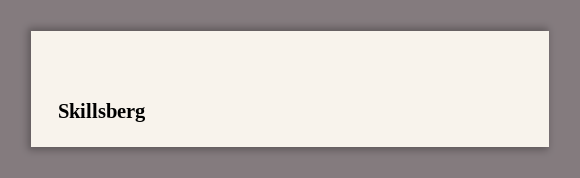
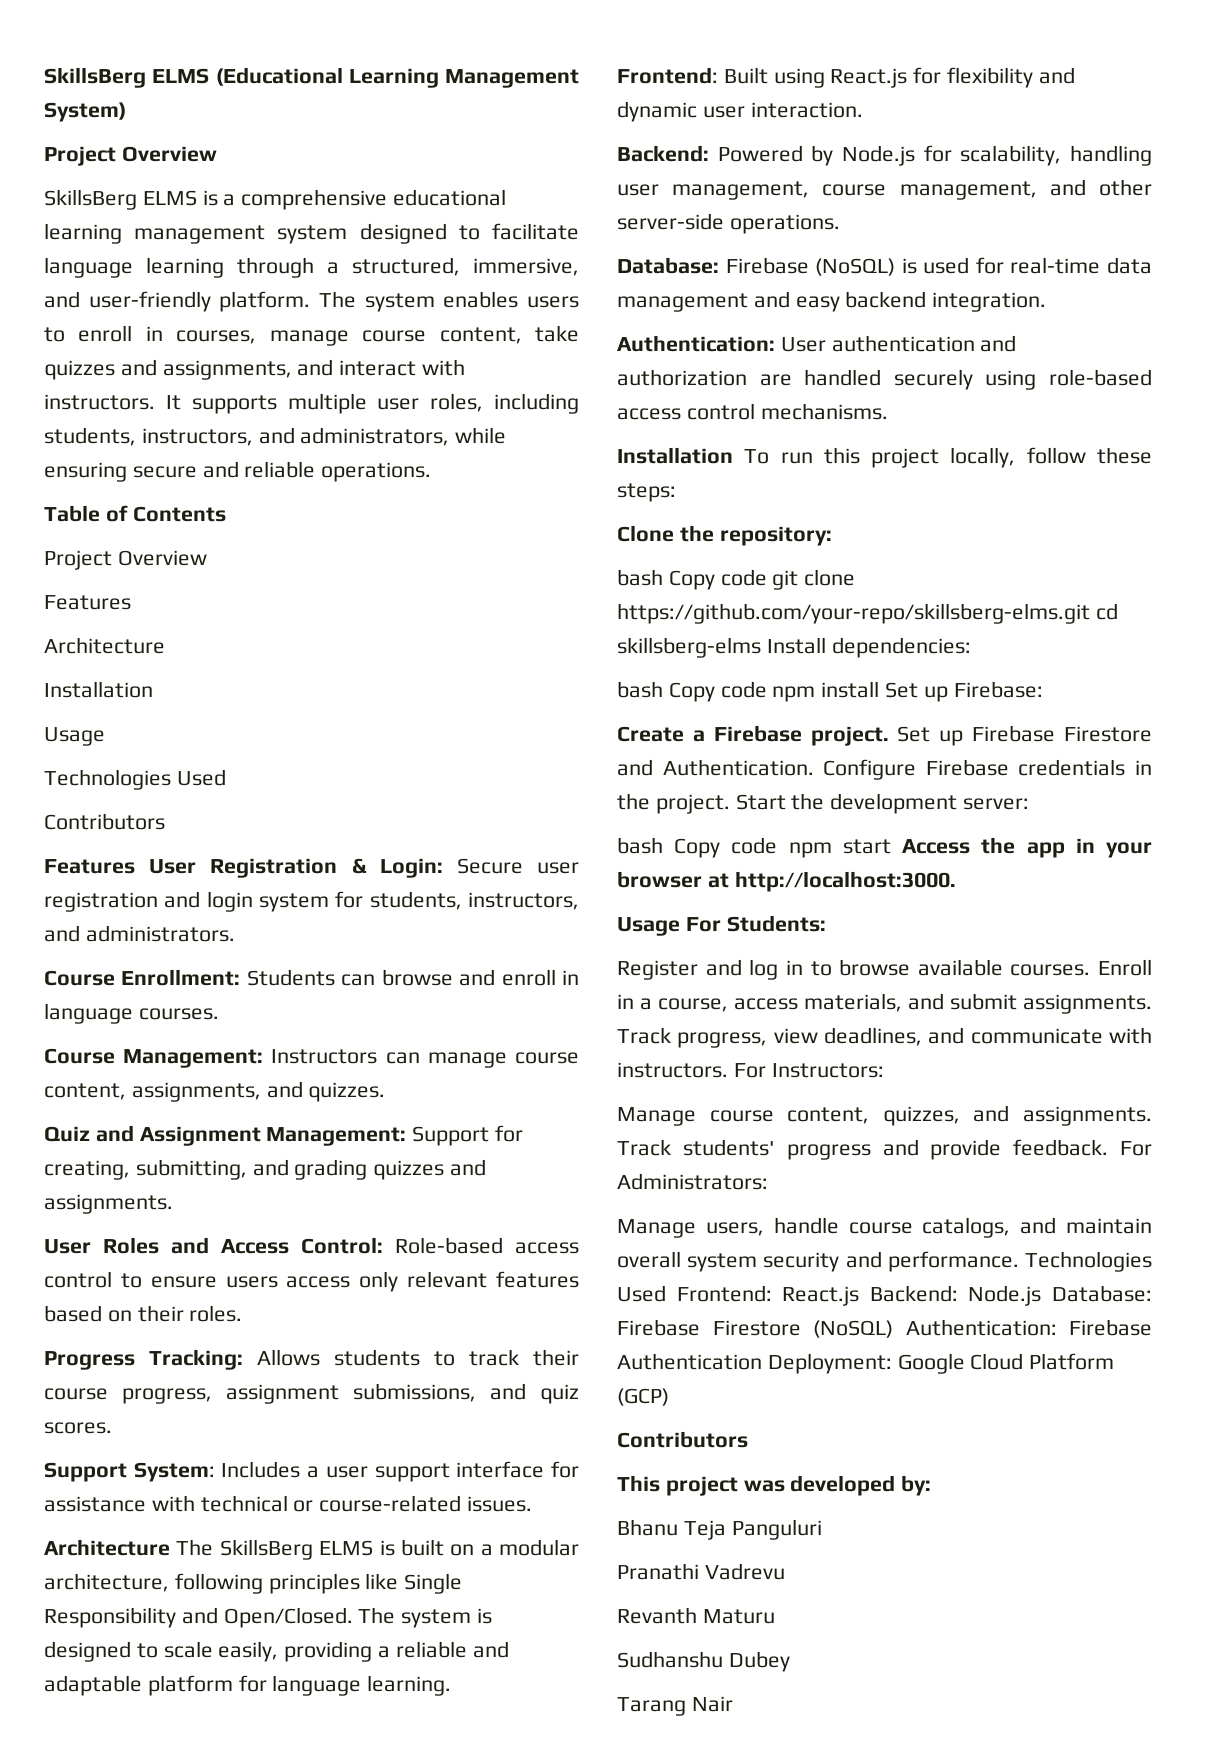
[58,103,146,122] Skillsberg -> [44,67,579,88] [44,102,126,122] [44,146,217,166] [44,189,507,210] [44,223,579,244] [44,257,579,278] [44,291,579,312] [44,325,579,346] [44,359,466,380] [44,393,579,414] [44,427,507,446] [44,461,432,482] [44,505,226,522] [44,550,207,570] [44,595,131,610] [44,637,165,654] [44,681,153,698] [44,727,105,746] [44,769,226,790] [44,813,165,830] [44,858,579,878] [44,891,579,912] [44,925,235,942] [44,969,580,986] [44,1003,219,1024] [44,1048,579,1068] [44,1081,386,1102] [44,1125,524,1146] [44,1159,487,1180] [44,1194,173,1214] [44,1237,579,1254] [44,1271,579,1292] [44,1305,243,1322] [44,1349,579,1370] [44,1383,579,1404] [44,1422,112,1434] [44,1461,579,1482] [44,1495,533,1512] [44,1539,579,1560] [44,1573,463,1594] [44,1607,493,1628] [44,1641,509,1662] [44,1675,452,1696] [617,67,1075,88] [617,101,863,122] [617,145,1152,166] [617,179,1152,200] [617,213,840,234] [617,257,1152,276] [617,291,1047,312] [617,335,1017,352] [617,369,1152,390] [617,403,888,420] [617,447,1152,468] [617,483,676,502] [617,525,832,546] [617,569,856,590] [617,603,1118,624] [617,637,971,658] [617,681,1043,702] [617,725,1152,746] [617,759,1152,780] [617,793,1030,814] [617,837,1152,858] [617,871,956,892] [617,915,826,936] [617,959,1152,980] [617,993,1152,1014] [617,1027,1152,1048] [617,1062,884,1078] [617,1105,1152,1126] [617,1139,1152,1160] [617,1173,768,1190] [617,1217,1152,1238] [617,1251,1152,1272] [617,1285,1152,1306] [617,1319,1152,1338] [617,1353,1115,1374] [617,1388,669,1406] [617,1431,748,1448] [617,1475,932,1496] [617,1519,822,1540] [617,1563,785,1580] [617,1607,775,1624] [617,1651,790,1672] [617,1696,733,1716] SkillsBerg ELMS (Educational Learning Management System) // Project Overview // SkillsBerg ELMS is a comprehensive educational learning management system designed to facilitate language learning through a structured, immersive, and user-friendly platform. The system enables users to enroll in courses, manage course content, take quizzes and assignments, and interact with instructors. It supports multiple user roles, including students, instructors, and administrators, while ensuring secure and reliable operations. // Table of Contents // Project Overview // Features // Architecture // Installation // Usage // Technologies Used // Contributors // Features User Registration & Login: Secure user registration and login system for students, instructors, and administrators. // Course Enrollment: Students can browse and enroll in language courses. // Course Management: Instructors can manage course content, assignments, and quizzes. // Quiz and Assignment Management: Support for creating, submitting, and grading quizzes and assignments. // User Roles and Access Control: Role-based access control to ensure users access only relevant features based on their roles. // Progress Tracking: Allows students to track their course progress, assignment submissions, and quiz scores. // Support System: Includes a user support interface for assistance with technical or course-related issues. // Architecture The SkillsBerg ELMS is built on a modular architecture, following principles like Single Responsibility and Open/Closed. The system is designed to scale easily, providing a reliable and adaptable platform for language learning. // Frontend: Built using React.js for flexibility and dynamic user interaction. // Backend: Powered by Node.js for scalability, handling user management, course management, and other server-side operations. // Database: Firebase (NoSQL) is used for real-time data management and easy backend integration. // Authentication: User authentication and authorization are handled securely using role-based access control mechanisms. // Installation To run this project locally, follow these steps: // Clone the repository: // bash Copy code git clone https://github.com/your-repo/skillsberg-elms.git cd skillsberg-elms Install dependencies: // bash Copy code npm install Set up Firebase: // Create a Firebase project. Set up Firebase Firestore and Authentication. Configure Firebase credentials in the project. Start the development server: // bash Copy code npm start Access the app in your browser at http://localhost:3000. // Usage For Students: // Register and log in to browse available courses. Enroll in a course, access materials, and submit assignments. Track progress, view deadlines, and communicate with instructors. For Instructors: // Manage course content, quizzes, and assignments. Track students' progress and provide feedback. For Administrators: // Manage users, handle course catalogs, and maintain overall system security and performance. Technologies Used Frontend: React.js Backend: Node.js Database: Firebase Firestore (NoSQL) Authentication: Firebase Authentication Deployment: Google Cloud Platform (GCP) // Contributors // This project was developed by: // Bhanu Teja Panguluri // Pranathi Vadrevu // Revanth Maturu // Sudhanshu Dubey // Tarang Nair

